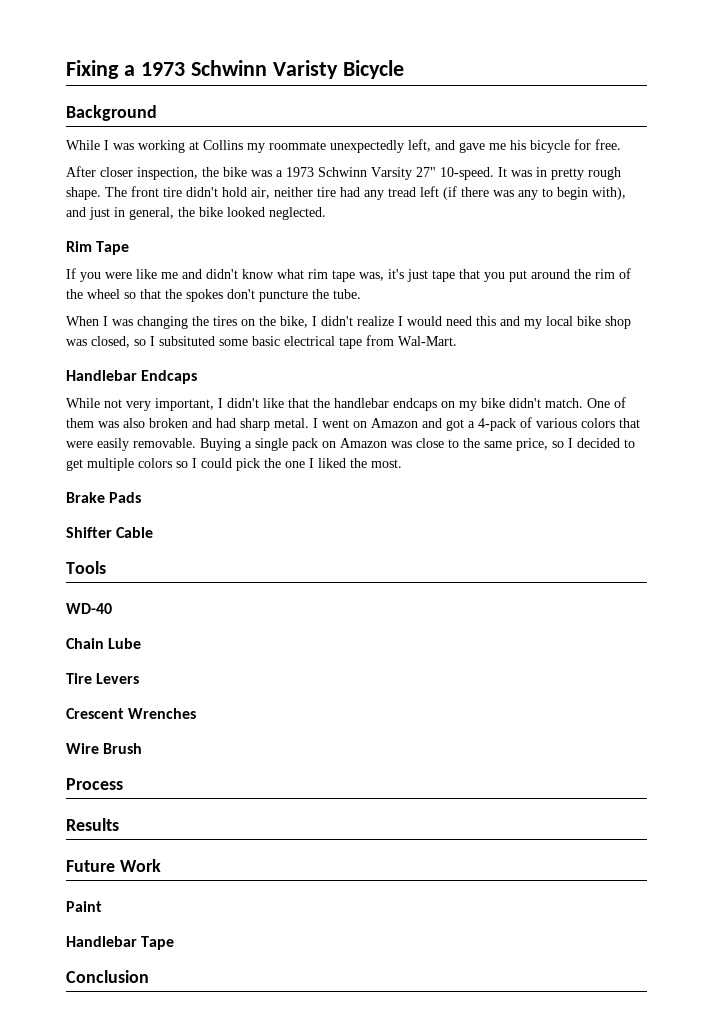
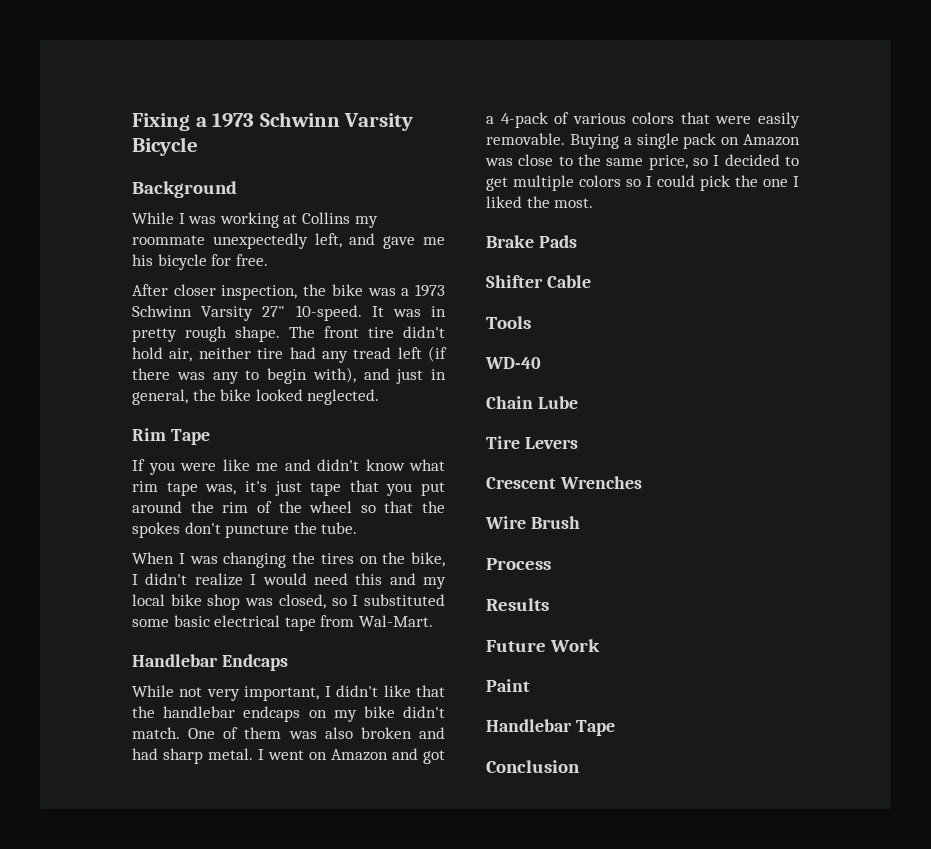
[272,60,338,79] Varisty -> [344,113,414,131] Varsity
[159,336,215,346] subsituted -> [364,594,446,606] substituted

